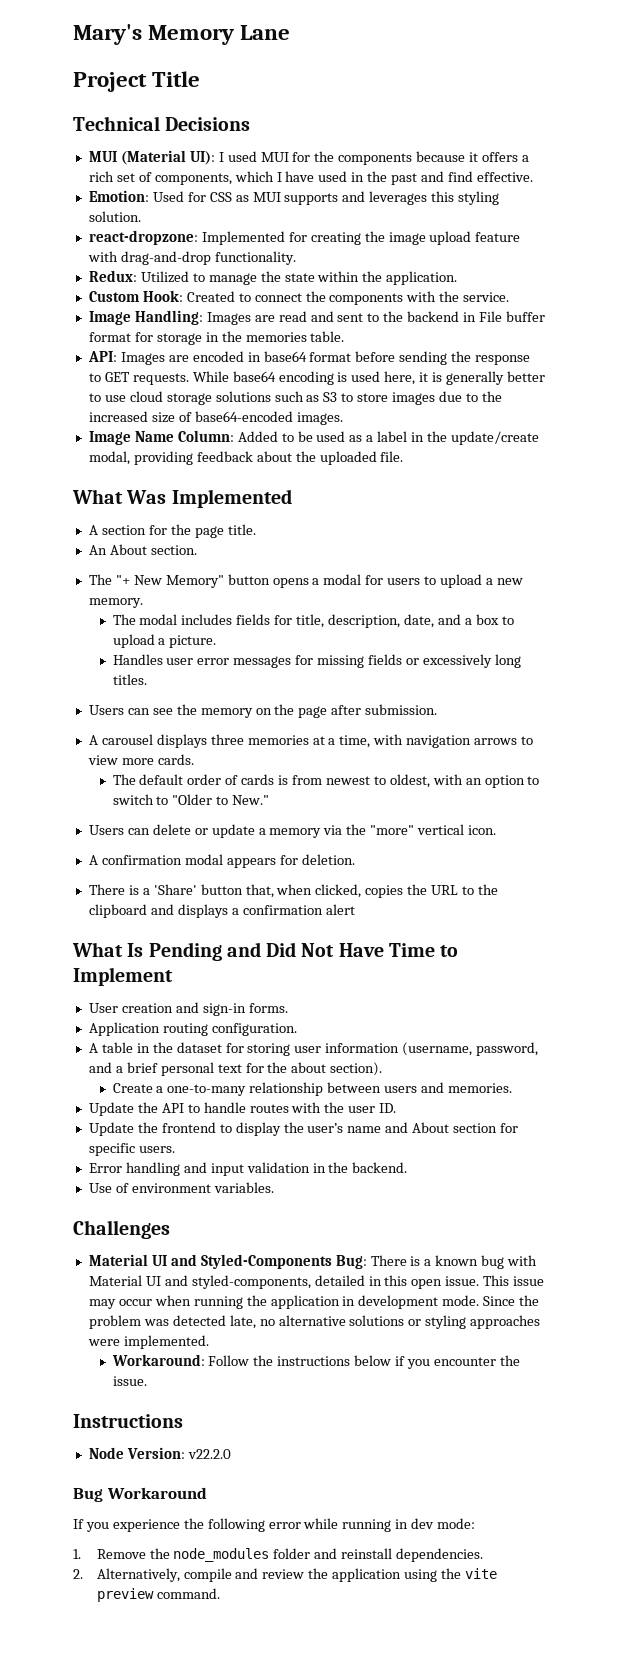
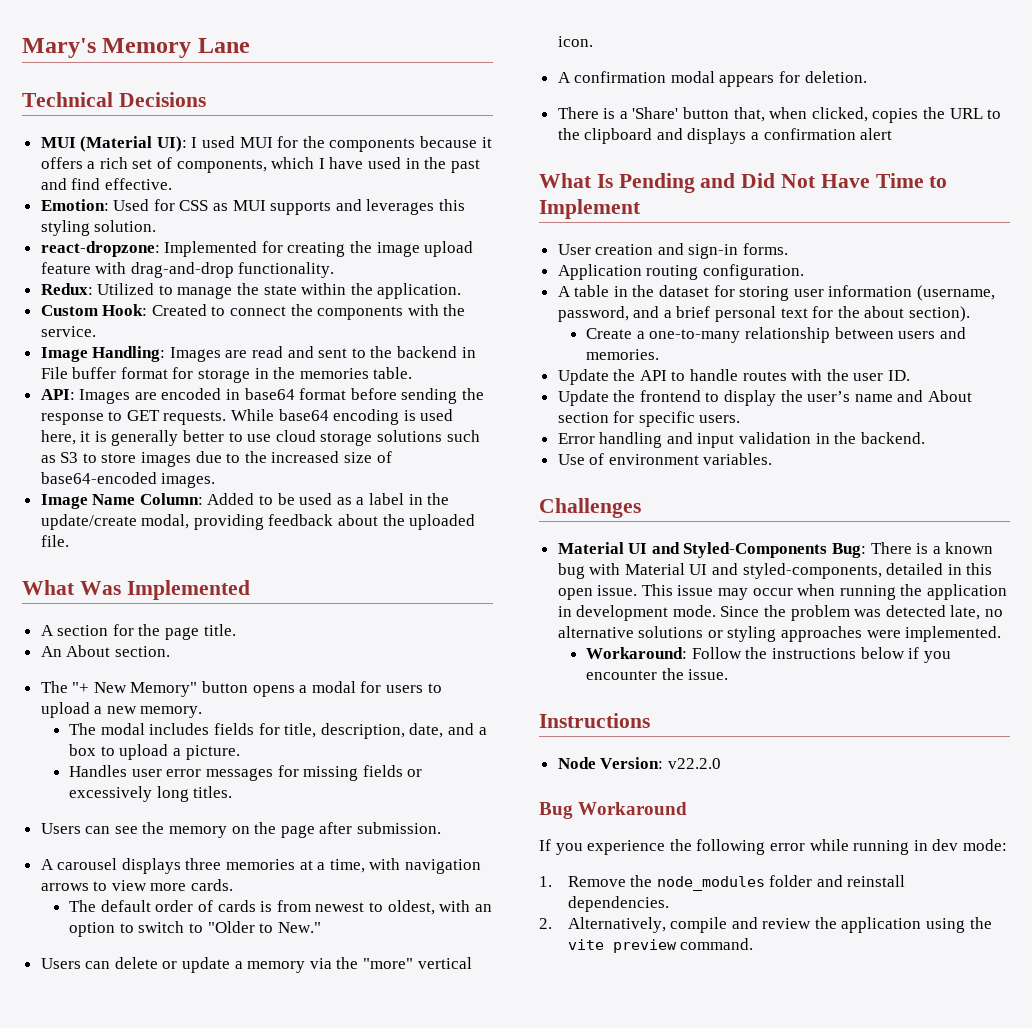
[73,71,201,92] // Project Title -> (250, 45) none

